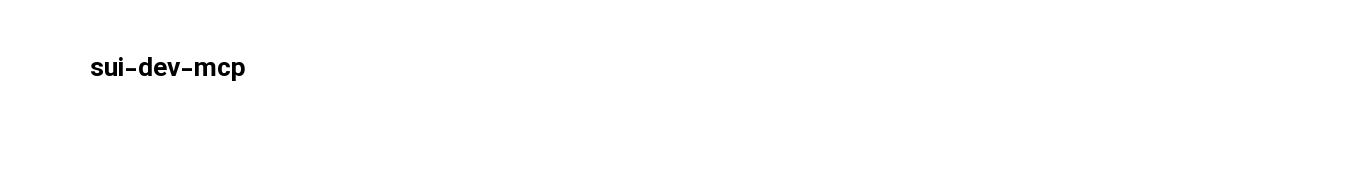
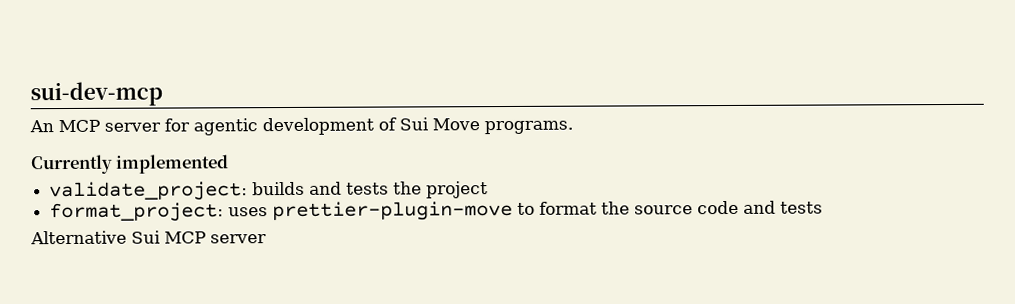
(246, 69) none -> [29,117,573,136] [31,154,230,175] [49,181,489,202] [49,200,824,223] [30,230,267,245] // An MCP server for agentic development of Sui Move programs. // Currently implemented // validate_project: builds and tests the project // format_project: uses prettier-plugin-move to format the source code and tests // Alternative Sui MCP server

